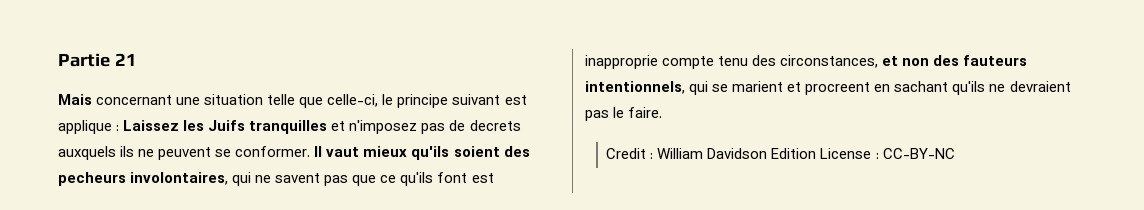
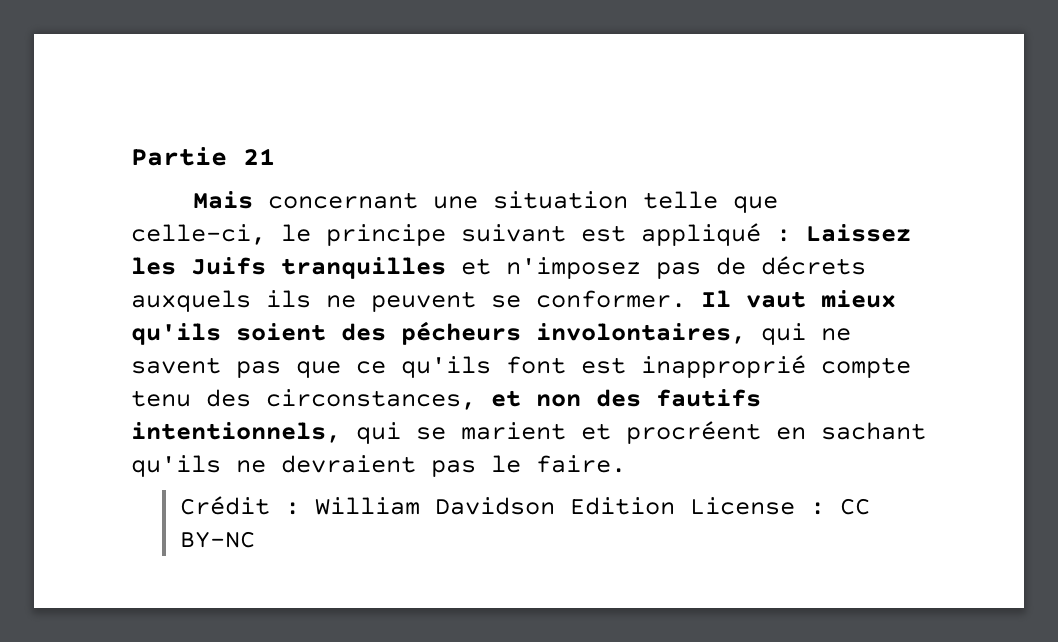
[58,120,112,134] applique -> [641,223,761,246] appliqué
[469,120,521,131] decrets -> [761,256,866,275] décrets
[58,172,126,186] pecheurs -> [401,321,521,345] pécheurs
[585,55,658,69] inapproprie -> [641,355,806,378] inapproprié
[963,55,1028,66] fauteurs -> [656,389,761,407] fautifs
[805,82,871,95] procreent -> [626,421,761,444] procréent
[606,148,647,159] Credit -> [179,496,270,515] Crédit
[882,148,955,159] CC-BY-NC -> [839,498,870,515] [179,531,255,548] CC BY-NC

